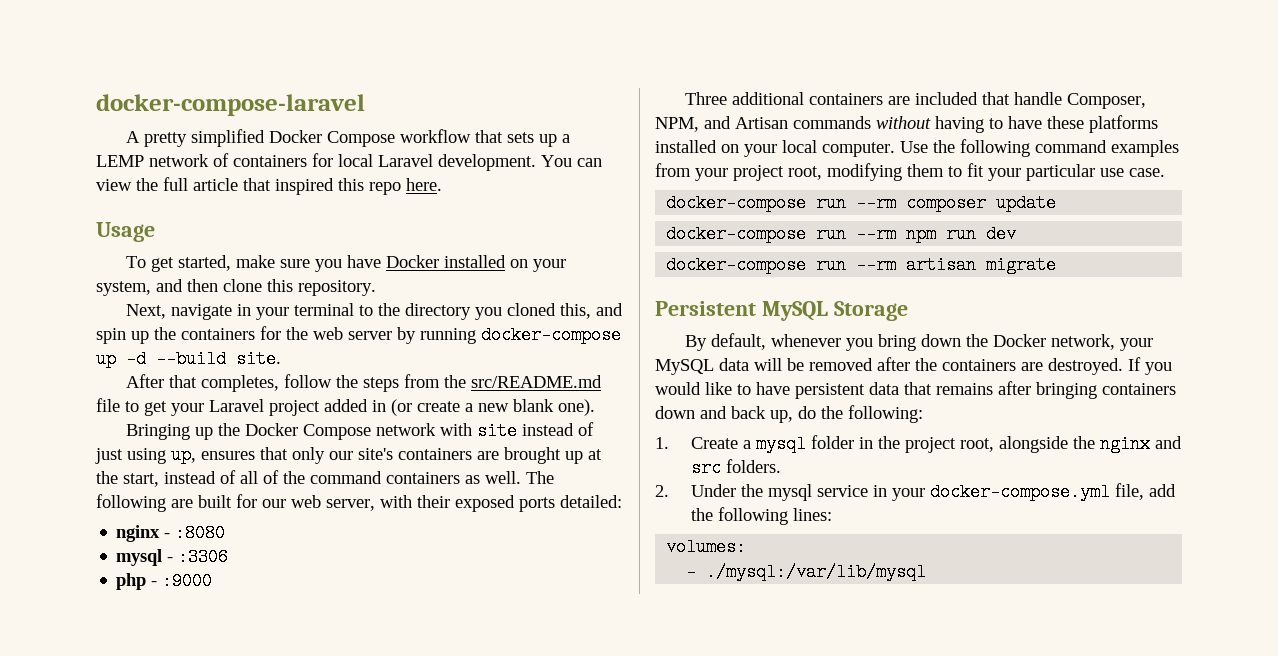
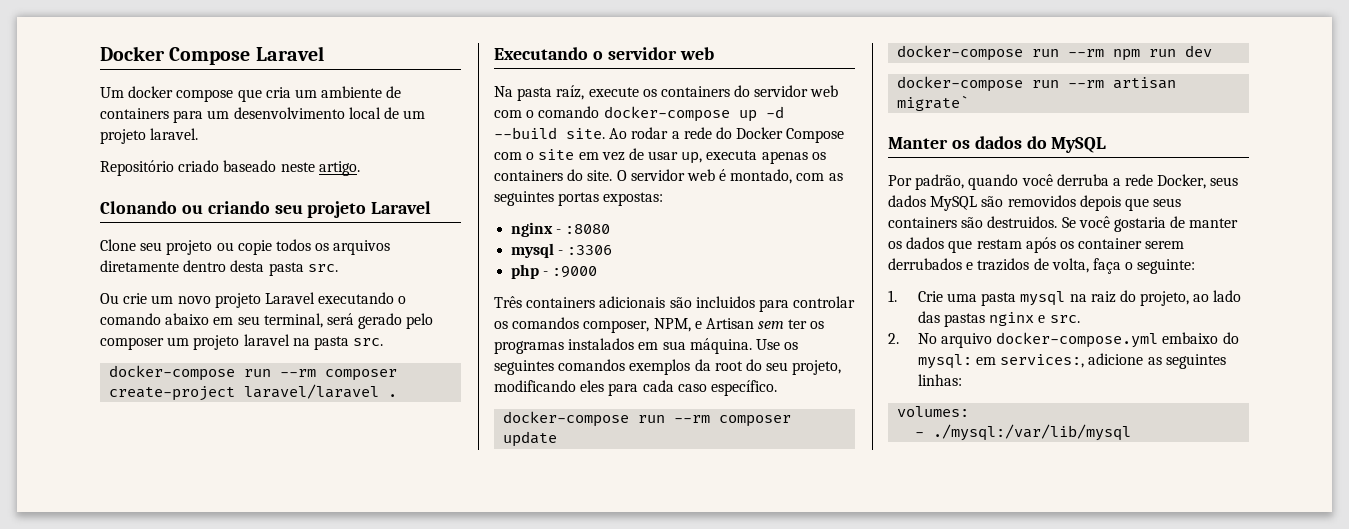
[96,94,365,116] [126,129,571,147] [96,153,602,171] [96,177,442,195] [96,222,155,242] [126,255,567,272] [96,279,376,296] [126,303,624,320] [96,326,476,344] docker-compose-laravel // A pretty simplified Docker Compose workflow that sets up a LEMP network of containers for local Laravel development. You can view the full article that inspired this repo here. // Usage // To get started, make sure you have Docker installed on your system, and then clone this repository. // Next, navigate in your terminal to the directory you cloned this, and spin up the containers for the web server by running -> [100,46,324,65] [100,86,402,102] [100,107,426,123] [100,128,199,144] [100,160,360,176] [100,201,432,218] [100,239,391,255] [100,260,338,276] [100,292,407,308] [100,313,434,329] [100,334,384,350] [109,365,398,381] [109,384,398,401] [494,47,714,60] [494,85,839,101] [494,106,600,118] Docker Compose Laravel // Um docker compose que cria um ambiente de containers para um desenvolvimento local de um projeto laravel. // Repositório criado baseado neste artigo. // Clonando ou criando seu projeto Laravel // Clone seu projeto ou copie todos os arquivos diretamente dentro desta pasta src. // Ou crie um novo projeto Laravel executando o comando abaixo em seu terminal, será gerado pelo composer um projeto laravel na pasta src. // docker-compose run --rm composer create-project laravel/laravel . // Executando o servidor web // Na pasta raíz, execute os containers do servidor web com o comando
[126,374,603,392] [96,398,595,416] [126,422,595,440] [95,446,602,464] [96,470,554,487] [96,494,622,512] // After that completes, follow the steps from the src/README.md file to get your Laravel project added in (or create a new blank one). // Bringing up the Docker Compose network with site instead of just using up, ensures that only our site's containers are brought up at the start, instead of all of the command containers as well. The following are built for our web server, with their exposed ports detailed: -> [609,127,845,143] [494,148,826,164] [494,169,843,184] [494,191,664,206] Ao rodar a rede do Docker Compose com o site em vez de usar up, executa apenas os containers do site. O servidor web é montado, com as seguintes portas expostas:
[685,92,1147,109] [655,115,1158,133] [655,139,1179,157] [655,163,1165,181] Three additional containers are included that handle Composer, NPM, and Artisan commands without having to have these platforms installed on your local computer. Use the following command examples from your project root, modifying them to fit your particular use case. -> [494,296,856,312] [494,317,825,333] [494,338,799,354] [494,359,842,375] [494,380,777,396] Três containers adicionais são incluidos para controlar os comandos composer, NPM, e Artisan sem ter os programas instalados em sua máquina. Use os seguintes comandos exemplos da root do seu projeto, modificando eles para cada caso específico.
[986,256,1057,274] [655,301,908,321] [685,333,1154,351] [655,357,1172,375] [655,381,1176,399] [655,405,923,423] [655,435,1183,453] [691,459,782,477] [655,483,1177,501] [691,507,833,525] migrate // Persistent MySQL Storage // By default, whenever you bring down the Docker network, your MySQL data will be removed after the containers are destroyed. If you would like to have persistent data that remains after bringing containers down and back up, do the following: // 1. Create a mysql folder in the project root, alongside the nginx and src folders. // 2. Under the mysql service in your docker-compose.yml file, add the following lines: -> [897,95,970,111] [888,136,1107,153] [888,174,1239,190] [888,195,1182,211] [888,216,1239,232] [888,237,1185,253] [888,258,1196,274] [888,290,1242,306] [917,311,1080,327] [888,332,1239,348] [917,353,1226,369] [917,374,962,386] migrate` // Manter os dados do MySQL // Por padrão, quando você derruba a rede Docker, seus dados MySQL são removidos depois que seus containers são destruidos. Se você gostaria de manter os dados que restam após os container serem derrubados e trazidos de volta, faça o seguinte: // 1. Crie uma pasta mysql na raiz do projeto, ao lado das pastas nginx e src. // 2. No arquivo docker-compose.yml embaixo do mysql: em services:, adicione as seguintes linhas:

